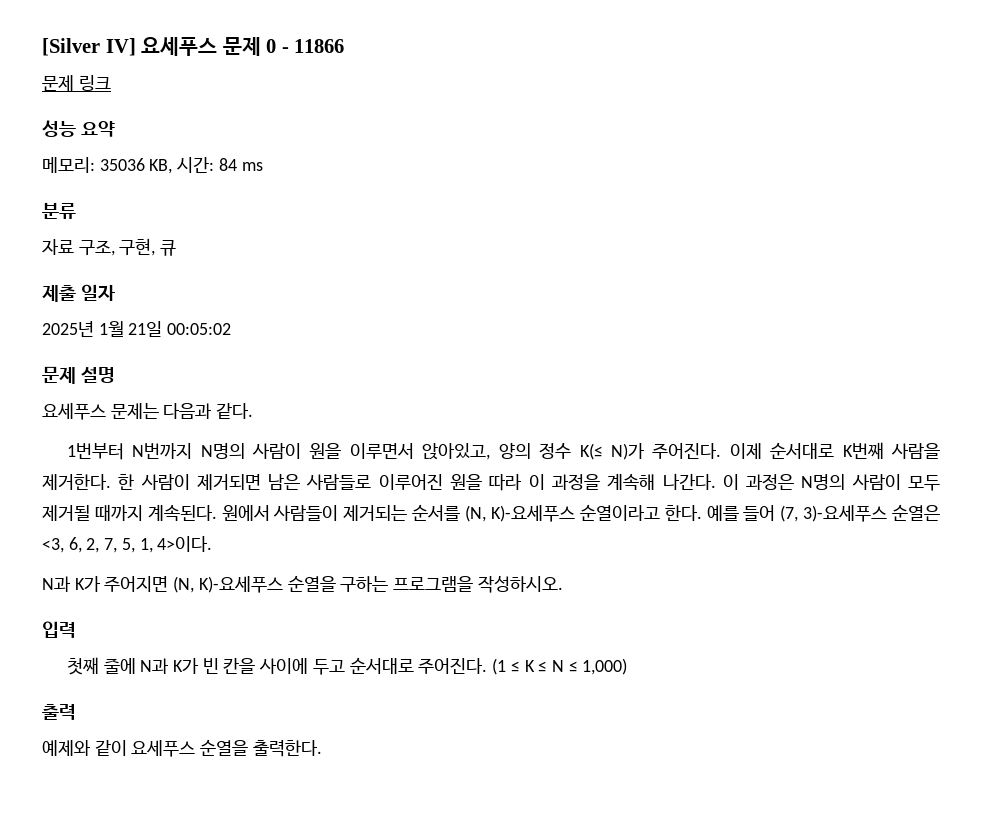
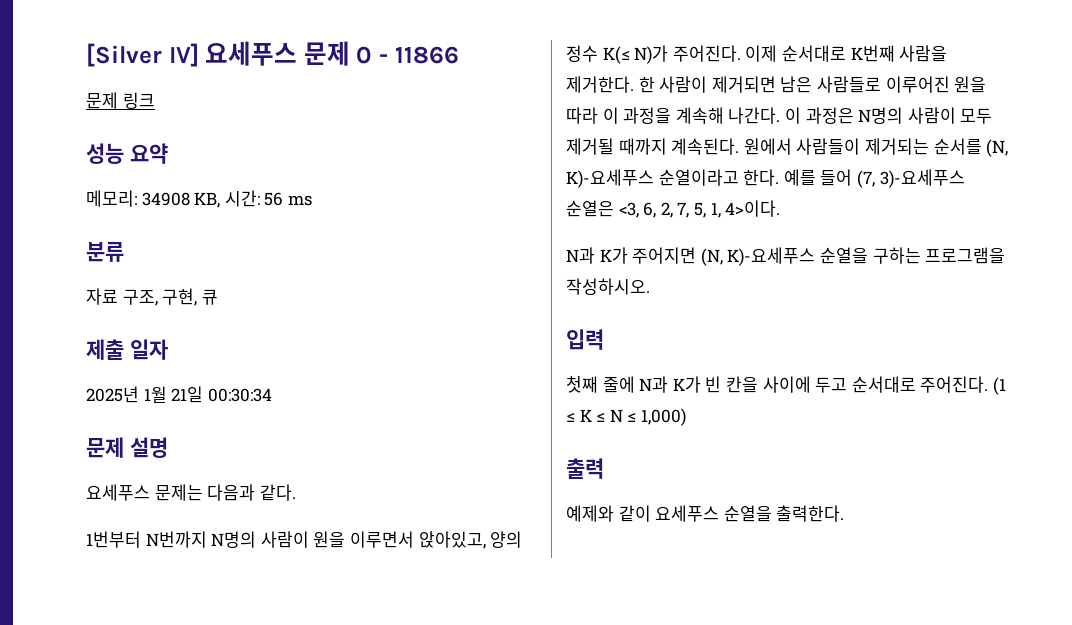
[99,158,145,171] 35036 -> [141,192,190,206] 34908
[218,158,237,171] 84 -> [264,192,284,206] 56
[167,323,232,335] 00:05:02 -> [207,388,272,402] 00:30:34

